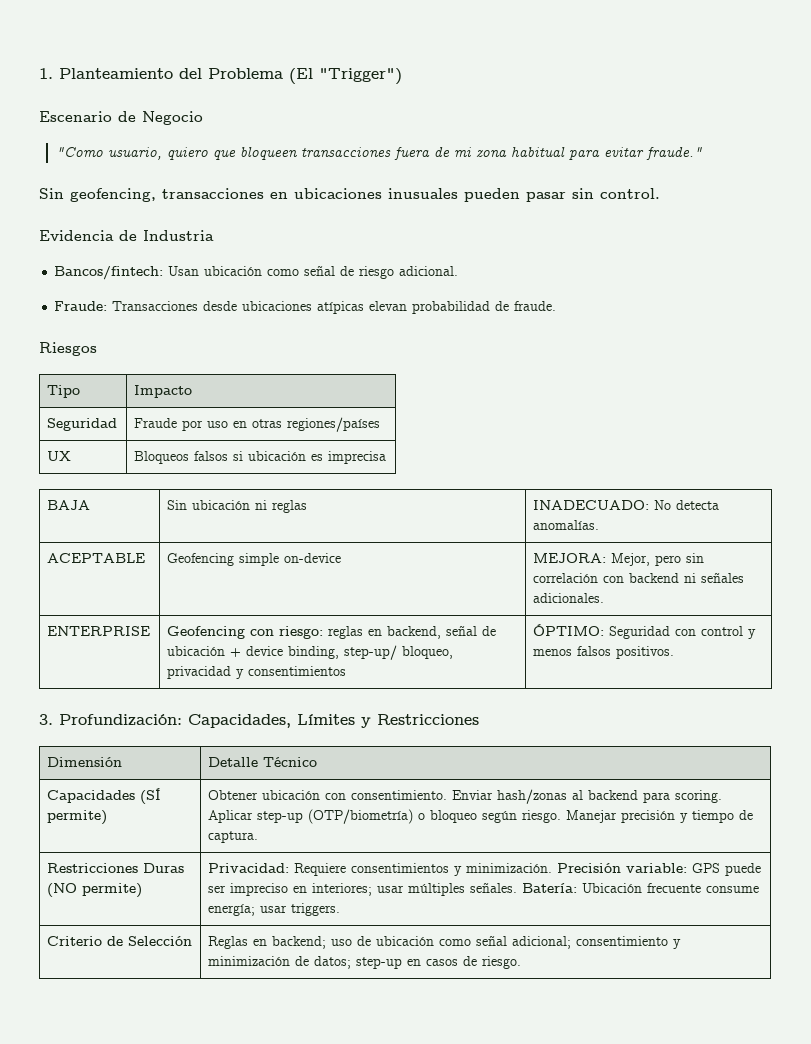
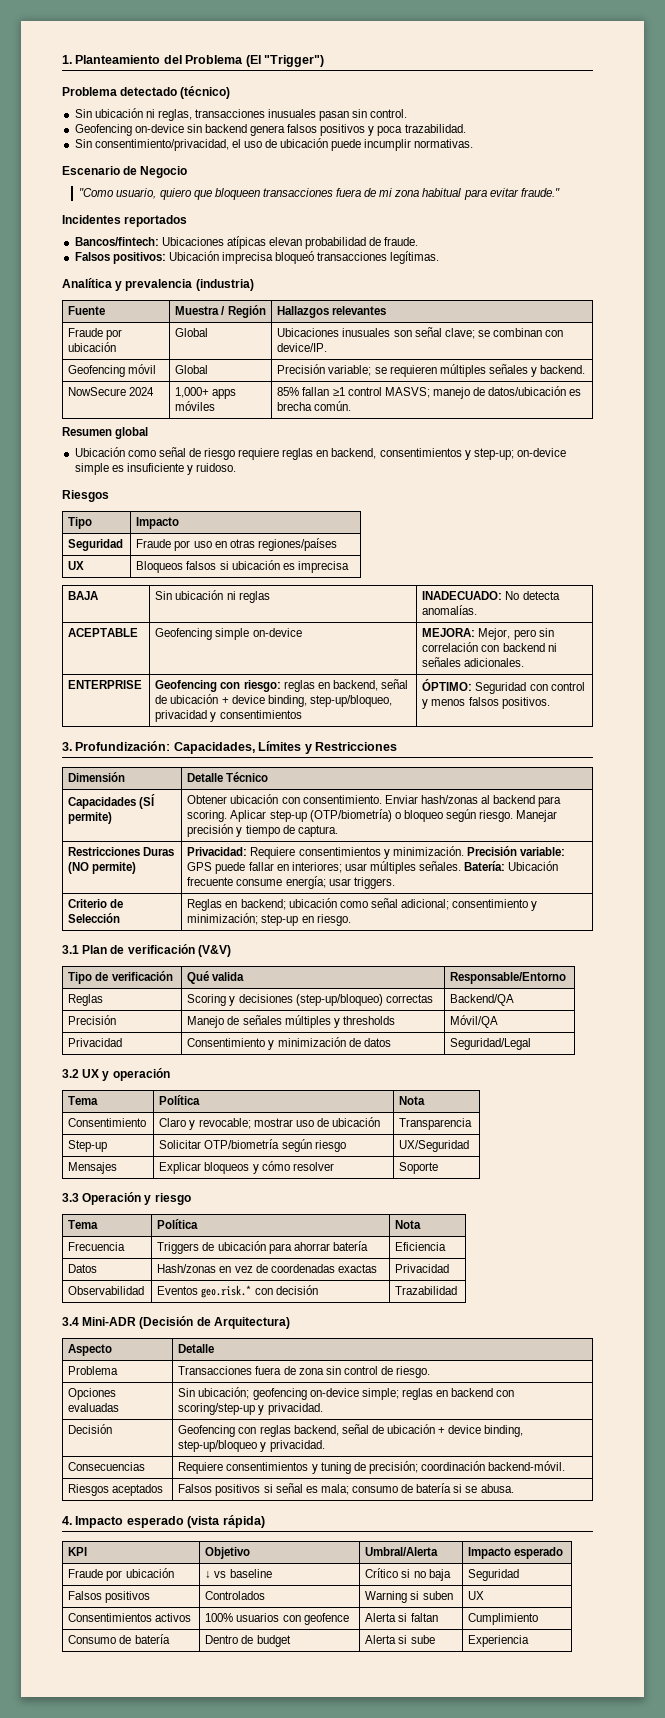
(402, 76) none -> [62,86,231,99] [74,108,408,121] [74,124,466,136] [74,138,474,151] // Problema detectado (técnico) // Sin ubicación ni reglas, transacciones inusuales pasan sin control. // Geofencing on-device sin backend genera falsos positivos y poca trazabilidad. // Sin consentimiento/privacidad, el uso de ubicación puede incumplir normativas.
[39,188,660,202] [39,230,214,241] [54,265,459,280] [54,301,313,311] Sin geofencing, transacciones en ubicaciones inusuales pueden pasar sin control. // Evidencia de Industria // Bancos/fintech: Usan ubicación como señal de riesgo adicional. // Fraude: Transacciones desde ubicaciones -> [62,215,188,227] [74,237,224,246] Incidentes reportados // Bancos/fintech: Ubicaciones
(557, 306) none -> [74,251,440,264] [62,278,254,291] [68,306,106,315] [175,305,266,318] [277,306,387,318] [68,328,123,340] [68,342,117,352] [175,328,209,337] [277,327,564,339] [277,343,328,352] [68,364,157,377] [175,365,209,374] [277,364,586,377] [68,387,155,396] [175,387,237,399] [175,401,216,411] [277,386,582,399] [277,401,352,411] [62,427,149,439] [74,447,566,460] [74,463,237,475] // Falsos positivos: Ubicación imprecisa bloqueó transacciones legítimas. // Analítica y prevalencia (industria) // Fuente | Muestra / Región | Hallazgos relevantes // Fraude por ubicación | Global | Ubicaciones inusuales son señal clave; se combinan con device/IP. // Geofencing móvil | Global | Precisión variable; se requieren múltiples señales y backend. // NowSecure 2024 | 1,000+ apps móviles | 85% fallan ≥1 control MASVS; manejo de datos/ubicación es brecha común. // Resumen global // Ubicación como señal de riesgo requiere reglas en backend, consentimientos y step-up; on-device simple es insuficiente y ruidoso.
[344,645,454,660] step-up/ bloqueo, -> [309,695,392,707] step-up/bloqueo,
[208,883,289,896] ser impreciso -> [248,862,274,871] fallar
[331,936,372,946] uso de -> (286, 904) none
[208,956,522,969] minimización de datos; step-up en casos de riesgo. -> [187,913,351,926] [62,944,231,957] [68,971,173,984] [187,971,245,984] [450,972,567,984] [68,994,104,1006] [187,994,433,1006] [450,994,515,1006] [68,1015,117,1025] [187,1015,395,1028] [450,1015,499,1028] [68,1038,123,1047] [187,1037,391,1050] [450,1038,532,1050] [62,1068,170,1081] [68,1096,99,1105] [159,1095,201,1105] [399,1096,426,1105] [68,1118,147,1127] [159,1117,380,1130] [399,1118,473,1130] [68,1140,108,1152] [159,1139,346,1152] [399,1140,470,1152] [68,1162,118,1174] [159,1161,334,1174] [399,1162,439,1174] [62,1192,191,1205] [68,1220,99,1229] [157,1219,199,1229] [395,1220,422,1229] [68,1242,126,1251] [157,1241,368,1254] [395,1242,447,1251] [68,1264,98,1273] [157,1264,377,1273] [395,1264,450,1273] [68,1286,145,1295] [157,1285,318,1298] [395,1286,458,1295] [62,1316,290,1329] [68,1344,113,1356] [178,1344,215,1353] [68,1366,119,1375] [178,1366,431,1378] [68,1388,117,1400] [68,1403,120,1412] [178,1387,515,1400] [178,1403,323,1415] [68,1424,113,1434] [178,1424,524,1437] [178,1440,325,1452] [68,1462,146,1471] [178,1461,566,1474] [68,1484,164,1496] [178,1483,514,1496] [62,1515,265,1528] [68,1547,88,1556] [205,1547,251,1559] [365,1547,439,1556] [468,1547,564,1559] [68,1568,174,1581] [205,1569,272,1578] [365,1568,451,1581] [468,1569,520,1581] [68,1591,151,1603] [205,1591,266,1600] [365,1591,453,1603] [468,1591,485,1600] [68,1613,192,1622] [205,1613,349,1625] [365,1613,438,1622] [468,1613,539,1625] [68,1634,170,1644] [205,1635,291,1647] [365,1635,435,1644] [468,1635,530,1647] minimización; step-up en riesgo. // 3.1 Plan de verificación (V&V) // Tipo de verificación | Qué valida | Responsable/Entorno // Reglas | Scoring y decisiones (step-up/bloqueo) correctas | Backend/QA // Precisión | Manejo de señales múltiples y thresholds | Móvil/QA // Privacidad | Consentimiento y minimización de datos | Seguridad/Legal // 3.2 UX y operación // Tema | Política | Nota // Consentimiento | Claro y revocable; mostrar uso de ubicación | Transparencia // Step-up | Solicitar OTP/biometría según riesgo | UX/Seguridad // Mensajes | Explicar bloqueos y cómo resolver | Soporte // 3.3 Operación y riesgo // Tema | Política | Nota // Frecuencia | Triggers de ubicación para ahorrar batería | Eficiencia // Datos | Hash/zonas en vez de coordenadas exactas | Privacidad // Observabilidad | Eventos geo.risk.* con decisión | Trazabilidad // 3.4 Mini-ADR (Decisión de Arquitectura) // Aspecto | Detalle // Problema | Transacciones fuera de zona sin control de riesgo. // Opciones evaluadas | Sin ubicación; geofencing on-device simple; reglas en backend con scoring/step-up y privacidad. // Decisión | Geofencing con reglas backend, señal de ubicación + device binding, step-up/bloqueo y privacidad. // Consecuencias | Requiere consentimientos y tuning de precisión; coordinación backend-móvil. // Riesgos aceptados | Falsos positivos si señal es mala; consumo de batería si se abusa. // 4. Impacto esperado (vista rápida) // KPI | Objetivo | Umbral/Alerta | Impacto esperado // Fraude por ubicación | ↓ vs baseline | Crítico si no baja | Seguridad // Falsos positivos | Controlados | Warning si suben | UX // Consentimientos activos | 100% usuarios con geofence | Alerta si faltan | Cumplimiento // Consumo de batería | Dentro de budget | Alerta si sube | Experiencia

